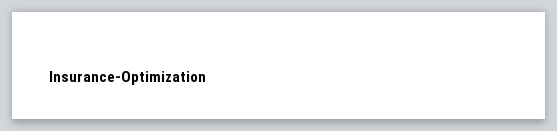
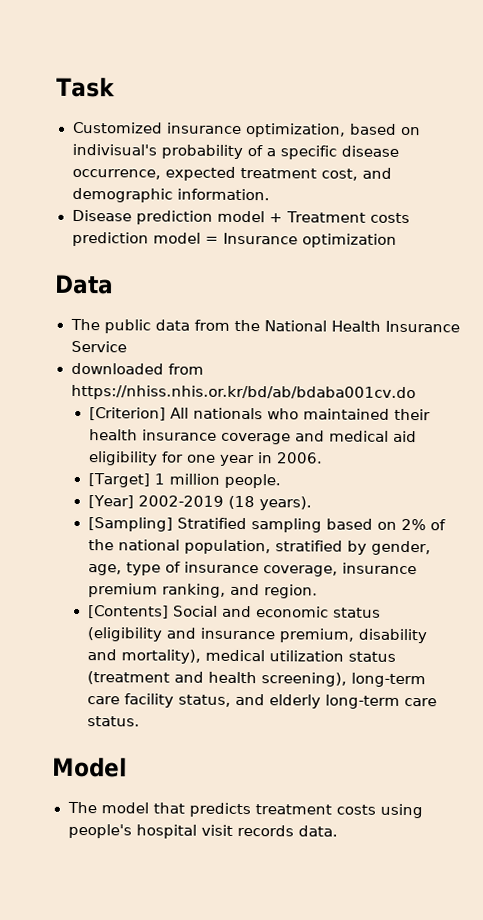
[49,71,206,85] Insurance-Optimization -> [56,76,115,98] [71,121,421,138] [71,143,399,160] [71,166,392,181] [71,187,270,203] [71,209,411,225] [71,231,397,248] [55,274,114,295] [69,318,460,334] [70,340,127,353] [70,362,204,375] [70,384,417,402] [88,407,431,421] [88,429,417,445] [87,451,323,467] [87,473,281,489] [87,495,312,511] [87,517,446,533] [87,539,431,556] [87,561,417,577] [87,583,318,599] [87,605,381,619] [86,627,427,644] [86,649,396,664] [86,671,426,688] [86,693,437,709] [86,716,140,727] [52,756,127,778] [66,801,423,819] [67,823,338,839] Task // Customized insurance optimization, based on indivisual's probability of a specific disease occurrence, expected treatment cost, and demographic information. // Disease prediction model + Treatment costs prediction model = Insurance optimization // Data // The public data from the National Health Insurance Service // downloaded from https://nhiss.nhis.or.kr/bd/ab/bdaba001cv.do // [Criterion] All nationals who maintained their health insurance coverage and medical aid eligibility for one year in 2006. // [Target] 1 million people. // [Year] 2002-2019 (18 years). // [Sampling] Stratified sampling based on 2% of the national population, stratified by gender, age, type of insurance coverage, insurance premium ranking, and region. // [Contents] Social and economic status (eligibility and insurance premium, disability and mortality), medical utilization status (treatment and health screening), long-term care facility status, and elderly long-term care status. // Model // The model that predicts treatment costs using people's hospital visit records data.

